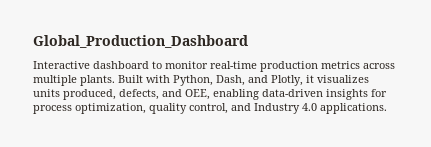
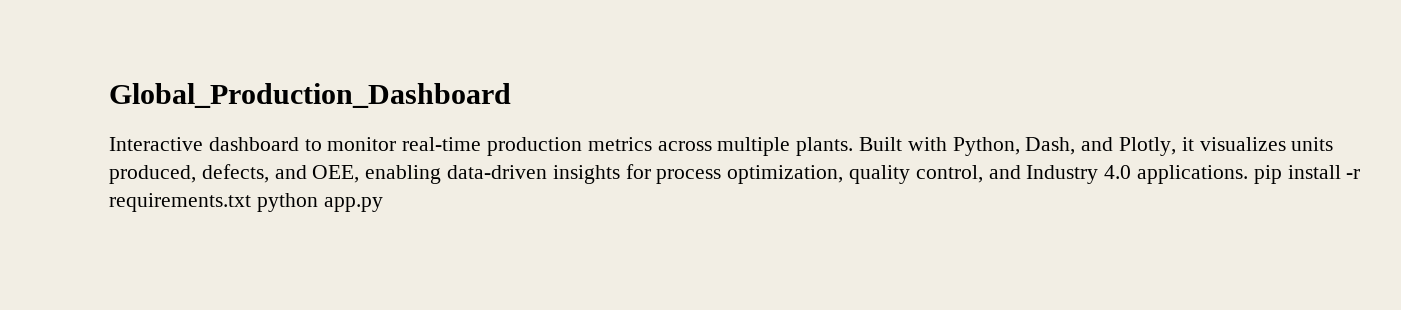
(387, 108) none -> [1253,165,1361,184] [109,193,383,212] pip install -r requirements.txt python app.py

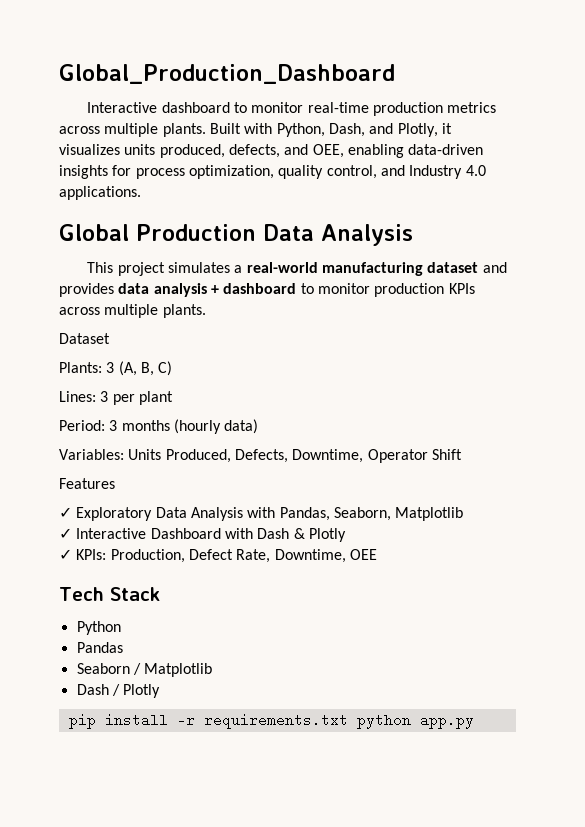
(1249, 174) none -> [59,224,413,246] [87,262,507,276] [59,283,475,297] [59,304,206,318] [59,333,110,344] [59,361,173,376] [59,391,173,405] [59,419,259,434] [59,449,462,463] [59,478,115,489] [59,507,464,521] [59,528,346,542] [59,549,377,563] [59,587,160,601] [76,621,121,635] [76,642,123,653] [76,663,213,677] [76,684,161,698] // Global Production Data Analysis // This project simulates a real-world manufacturing dataset and provides data analysis + dashboard to monitor production KPIs across multiple plants. // Dataset // Plants: 3 (A, B, C) // Lines: 3 per plant // Period: 3 months (hourly data) // Variables: Units Produced, Defects, Downtime, Operator Shift // Features // ✓ Exploratory Data Analysis with Pandas, Seaborn, Matplotlib // ✓ Interactive Dashboard with Dash & Plotly // ✓ KPIs: Production, Defect Rate, Downtime, OEE // Tech Stack // Python // Pandas // Seaborn / Matplotlib // Dash / Plotly //

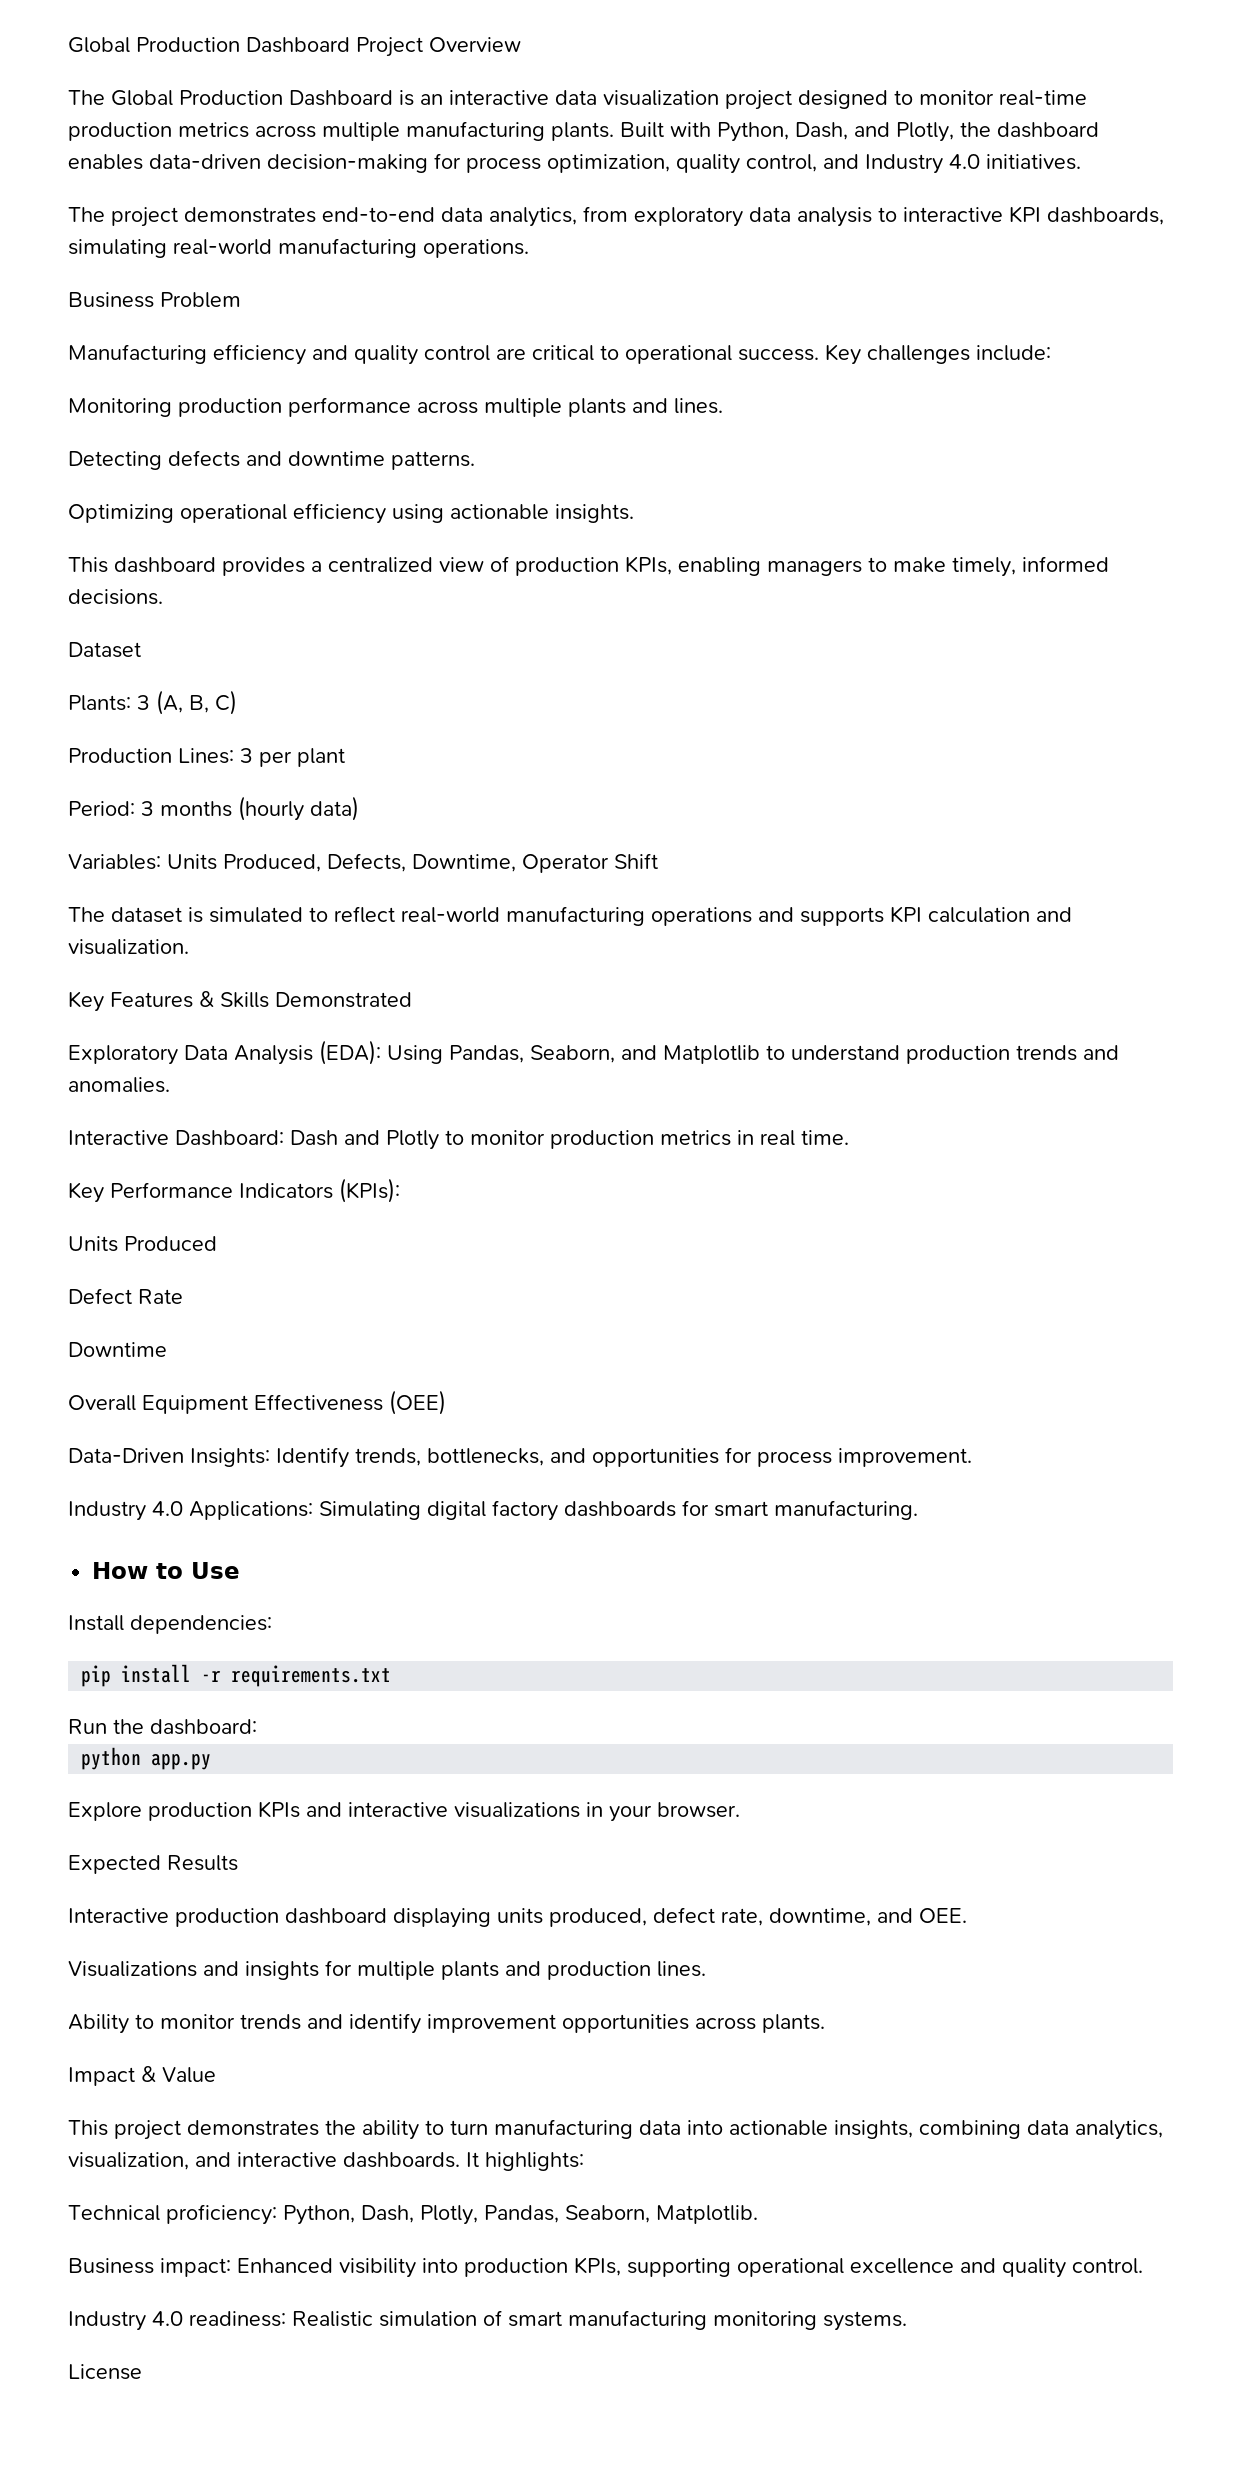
[59,64,395,84] [87,102,230,113] Global_Production_Dashboard // Interactive dashboard -> [68,37,521,57] [68,90,888,110] Global Production Dashboard Project Overview // The Global Production Dashboard is an interactive data visualization project designed
(159, 130) none -> [406,121,545,141] manufacturing
[441,123,452,134] [59,144,484,158] [59,165,108,179] it visualizes units produced, defects, and OEE, enabling data-driven insights -> [960,122,1099,138] [68,154,428,173] the dashboard enables data-driven decision-making
[59,186,141,200] [59,224,413,246] [87,262,507,276] [59,283,475,297] [59,304,206,318] applications. // Global Production Data Analysis // This project simulates a real-world manufacturing dataset and provides data analysis + dashboard to monitor production KPIs across multiple plants. -> [986,154,1081,170] [68,206,1164,227] [68,238,529,258] [68,292,241,308] [68,344,1051,365] [68,397,723,417] [68,450,475,470] [68,503,634,524] [68,556,1109,577] [68,589,163,605] initiatives. // The project demonstrates end-to-end data analytics, from exploratory data analysis to interactive KPI dashboards, simulating real-world manufacturing operations. // Business Problem // Manufacturing efficiency and quality control are critical to operational success. Key challenges include: // Monitoring production performance across multiple plants and lines. // Detecting defects and downtime patterns. // Optimizing operational efficiency using actionable insights. // This dashboard provides a centralized view of production KPIs, enabling managers to make timely, informed decisions.
(173, 368) none -> [68,748,172,763] Production
[59,478,115,489] [59,507,72,518] Features // ✓ -> [68,906,1072,926] [68,939,189,955] [68,991,412,1012] The dataset is simulated to reflect real-world manufacturing operations and supports KPI calculation and visualization. // Key Features & Skills Demonstrated //
[247,507,464,521] [59,528,346,542] [59,549,377,563] [59,587,160,601] [76,621,121,635] [76,642,123,653] [76,663,213,677] [76,684,161,698] with Pandas, Seaborn, Matplotlib // ✓ Interactive Dashboard with Dash & Plotly // ✓ KPIs: Production, Defect Rate, Downtime, OEE // Tech Stack // Python // Pandas // Seaborn / Matplotlib // Dash / Plotly -> [319,1040,1119,1065] [68,1077,170,1093] [68,1130,849,1150] [68,1178,400,1203] [68,1236,217,1252] [68,1288,183,1304] [68,1342,167,1357] [68,1390,446,1415] [68,1447,972,1468] [68,1500,918,1521] [92,1562,241,1579] [68,1615,272,1634] (EDA): Using Pandas, Seaborn, and Matplotlib to understand production trends and anomalies. // Interactive Dashboard: Dash and Plotly to monitor production metrics in real time. // Key Performance Indicators (KPIs): // Units Produced // Defect Rate // Downtime // Overall Equipment Effectiveness (OEE) // Data-Driven Insights: Identify trends, bottlenecks, and opportunities for process improvement. // Industry 4.0 Applications: Simulating digital factory dashboards for smart manufacturing. // How to Use // Install dependencies:
(348, 721) none -> [68,1719,257,1735] // Run the dashboard: //
(474, 721) none -> [68,1801,740,1822] [68,1855,238,1874] [68,1907,967,1928] [68,1960,706,1980] [68,2013,825,2034] [68,2066,216,2086] [68,2119,1163,2140] [68,2152,584,2171] [68,2204,758,2225] [68,2257,1143,2278] [68,2310,907,2331] [68,2364,142,2380] // Explore production KPIs and interactive visualizations in your browser. // Expected Results // Interactive production dashboard displaying units produced, defect rate, downtime, and OEE. // Visualizations and insights for multiple plants and production lines. // Ability to monitor trends and identify improvement opportunities across plants. // Impact & Value // This project demonstrates the ability to turn manufacturing data into actionable insights, combining data analytics, visualization, and interactive dashboards. It highlights: // Technical proficiency: Python, Dash, Plotly, Pandas, Seaborn, Matplotlib. // Business impact: Enhanced visibility into production KPIs, supporting operational excellence and quality control. // Industry 4.0 readiness: Realistic simulation of smart manufacturing monitoring systems. // License

